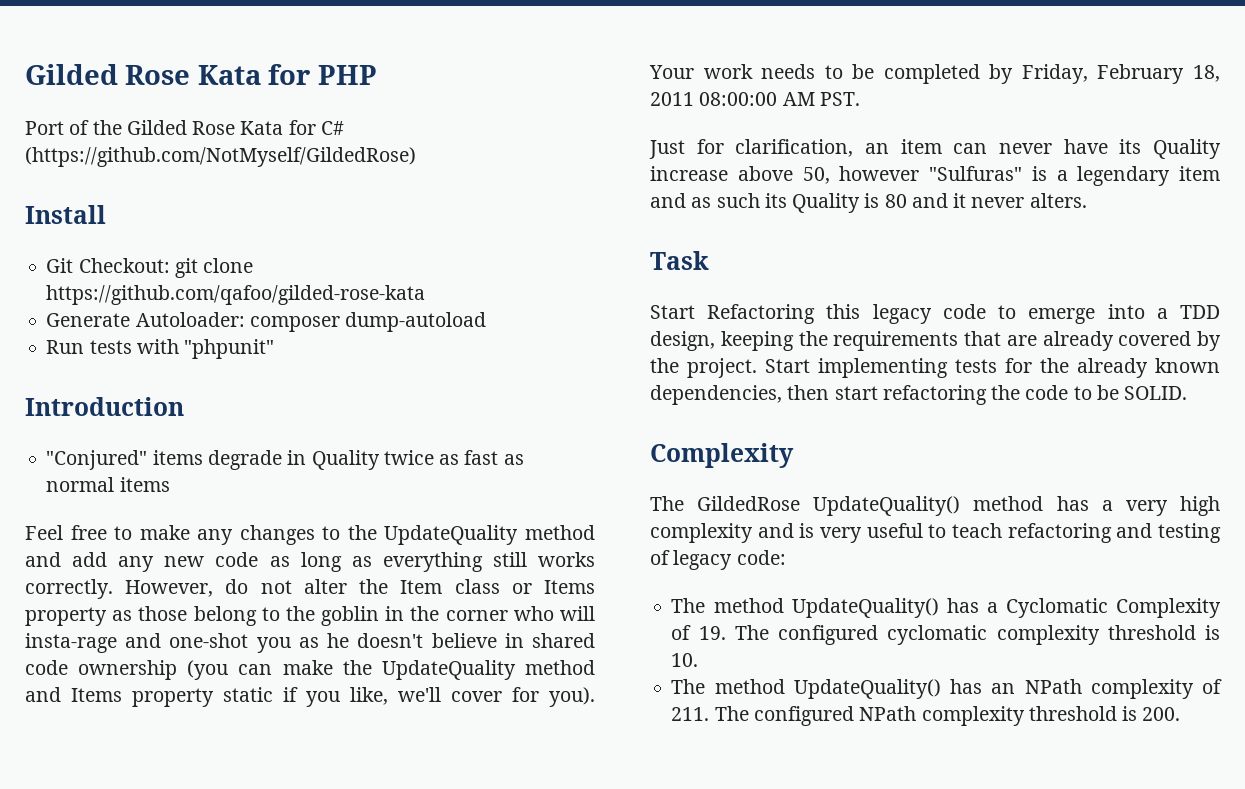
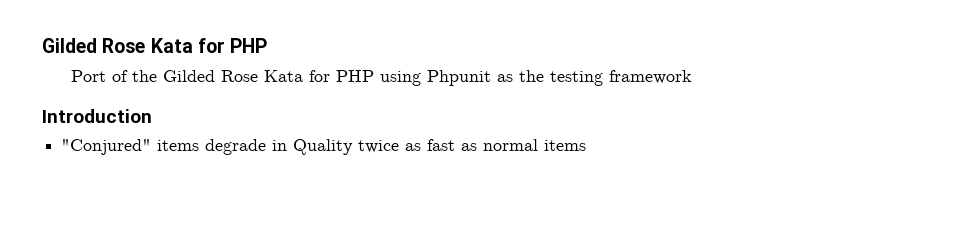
[320,121,344,135] [25,147,416,167] [25,205,106,224] [46,258,254,278] [46,285,426,305] [46,312,487,332] [46,339,275,359] C# (https://github.com/NotMyself/GildedRose) // Install // Git Checkout: git clone https://github.com/qafoo/gilded-rose-kata // Generate Autoloader: composer dump-autoload // Run tests with "phpunit" -> [336,70,693,86] PHP using Phpunit as the testing framework
[25,525,595,545] [25,552,596,572] [25,579,595,599] [25,606,595,626] [25,633,595,653] [25,660,595,680] [25,687,595,707] [649,64,1220,84] [650,92,860,106] [649,139,1221,159] [650,166,1220,186] [650,193,1087,213] [650,251,709,270] [650,304,1220,324] [650,331,1221,351] [650,358,1220,378] [650,385,1188,405] [650,443,794,468] [650,496,1220,516] [650,523,1221,543] [650,550,786,570] [671,598,1221,618] [671,625,1220,645] [671,653,699,667] [671,679,1222,699] [671,706,1181,726] // Feel free to make any changes to the UpdateQuality method and add any new code as long as everything still works correctly. However, do not alter the Item class or Items property as those belong to the goblin in the corner who will insta-rage and one-shot you as he doesn't believe in shared code ownership (you can make the UpdateQuality method and Items property static if you like, we'll cover for you). Your work needs to be completed by Friday, February 18, 2011 08:00:00 AM PST. // Just for clarification, an item can never have its Quality increase above 50, however "Sulfuras" is a legendary item and as such its Quality is 80 and it never alters. // Task // Start Refactoring this legacy code to emerge into a TDD design, keeping the requirements that are already covered by the project. Start implementing tests for the already known dependencies, then start refactoring the code to be SOLID. // Complexity // The GildedRose UpdateQuality() method has a very high complexity and is very useful to teach refactoring and testing of legacy code: // The method UpdateQuality() has a Cyclomatic Complexity of 19. The configured cyclomatic complexity threshold is 10. // The method UpdateQuality() has an NPath complexity of 211. The configured NPath complexity threshold is 200. -> (587, 145) none

